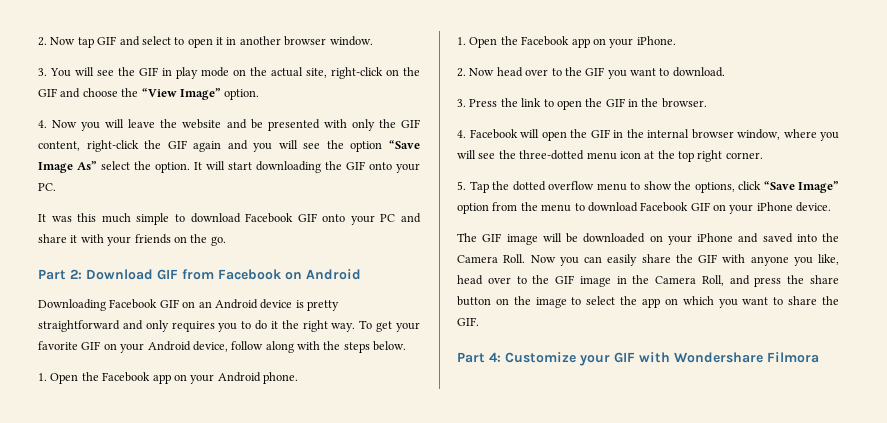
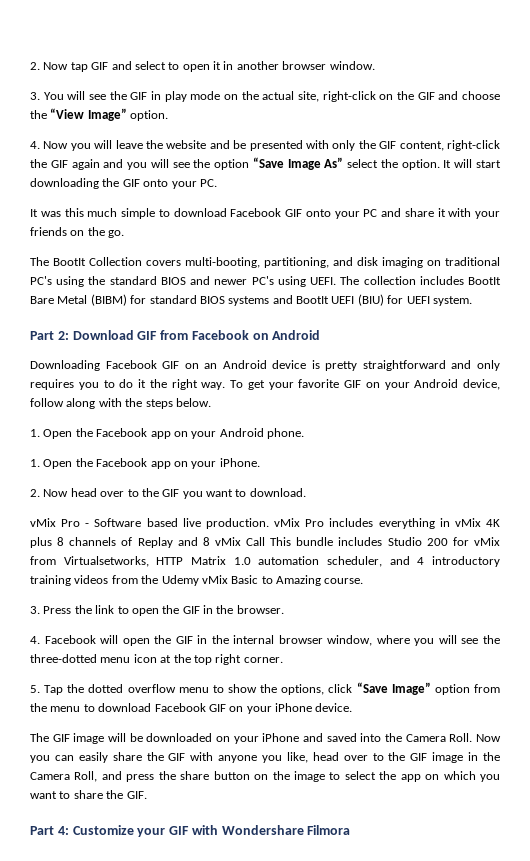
(226, 241) none -> [30,257,500,268] [30,276,501,287] [30,294,472,306] // The BootIt Collection covers multi-booting, partitioning, and disk imaging on traditional PC's using the standard BIOS and newer PC's using UEFI. The collection includes BootIt Bare Metal (BIBM) for standard BIOS systems and BootIt UEFI (BIU) for UEFI system.
(725, 72) none -> [30,518,500,529] [30,537,500,548] [30,556,500,567] [30,575,364,586] // vMix Pro - Software based live production. vMix Pro includes everything in vMix 4K plus 8 channels of Replay and 8 vMix Call This bundle includes Studio 200 for vMix from Virtualsetworks, HTTP Matrix 1.0 automation scheduler, and 4 introductory training videos from the Udemy vMix Basic to Amazing course.

